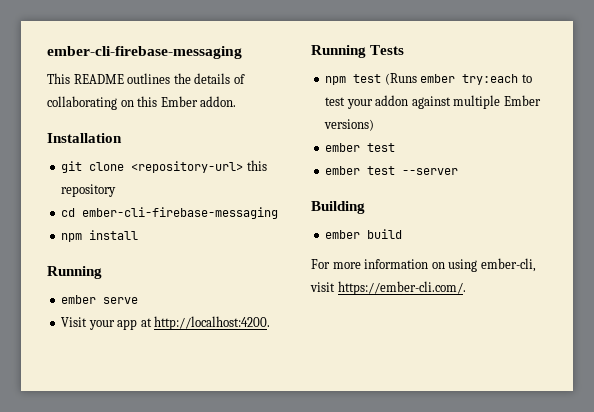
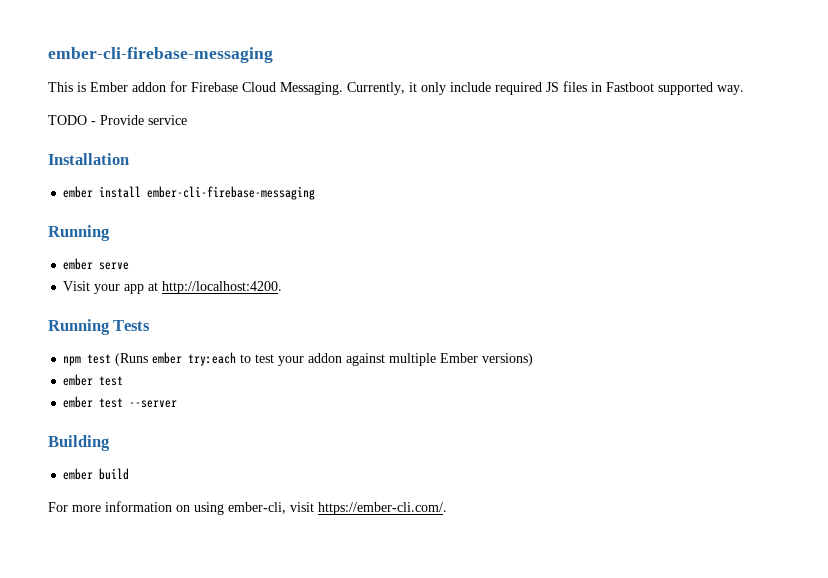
[73,73,245,84] [47,96,237,110] [47,133,122,143] [61,160,267,173] [61,184,117,197] [61,207,279,219] [61,230,139,242] README outlines the details of collaborating on this Ember addon. // Installation // git clone <repository-url> this repository // cd ember-cli-firebase-messaging // npm install -> [77,81,744,95] [48,115,187,125] [48,153,129,165] [63,186,316,200] is Ember addon for Firebase Cloud Messaging. Currently, it only include required JS files in Fastboot supported way. // TODO - Provide service // Installation // ember install ember-cli-firebase-messaging

